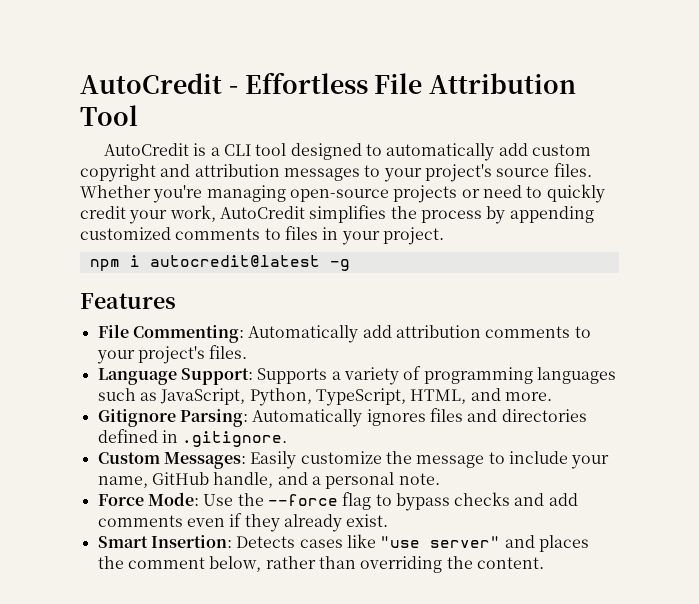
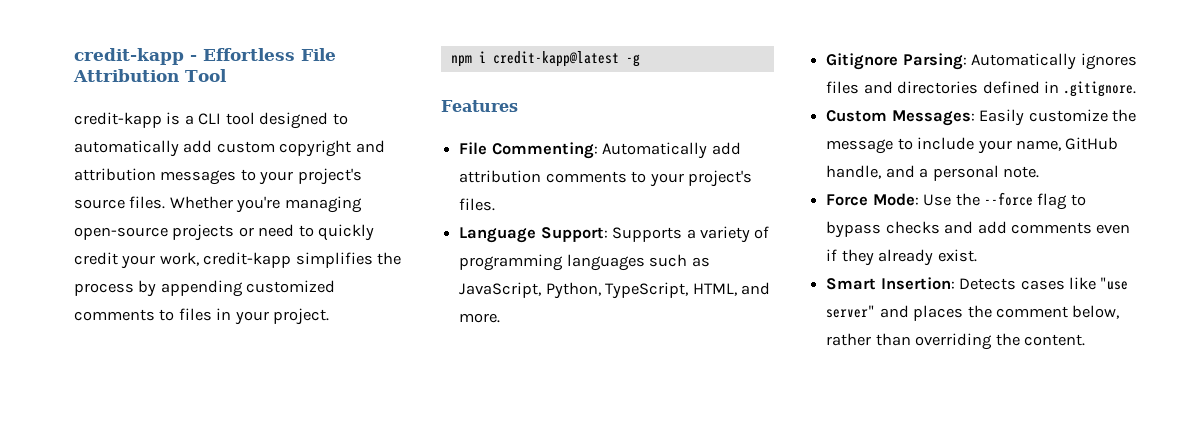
[80,73,222,94] AutoCredit -> [74,48,184,65] credit-kapp
[104,143,190,156] AutoCredit -> [74,112,162,128] credit-kapp
[219,206,305,219] AutoCredit -> [203,252,292,268] credit-kapp
[149,255,320,267] autocredit@latest -> [492,51,619,67] credit-kapp@latest

